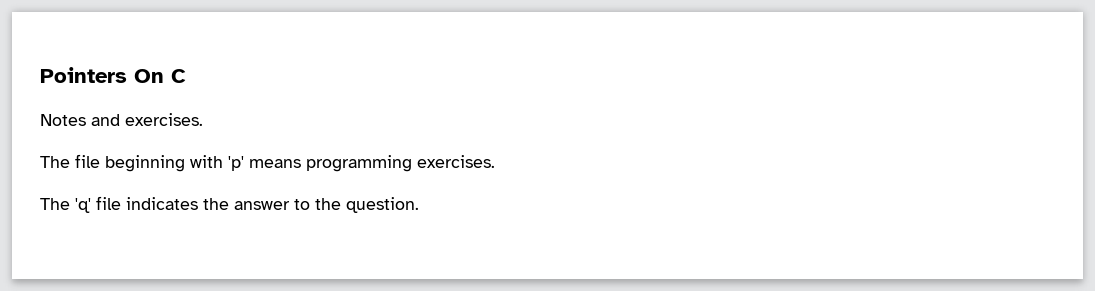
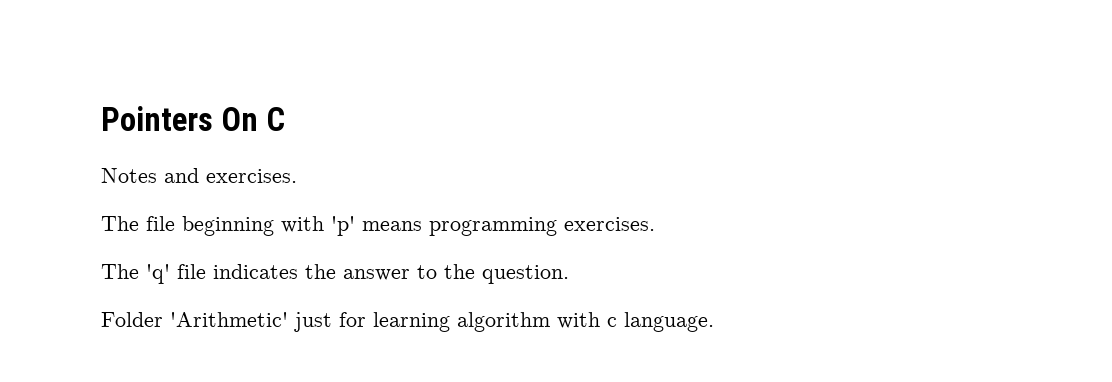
(419, 205) none -> [101,312,714,332] // Folder 'Arithmetic' just for learning algorithm with c language.

